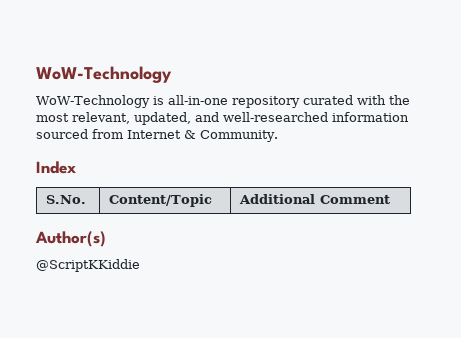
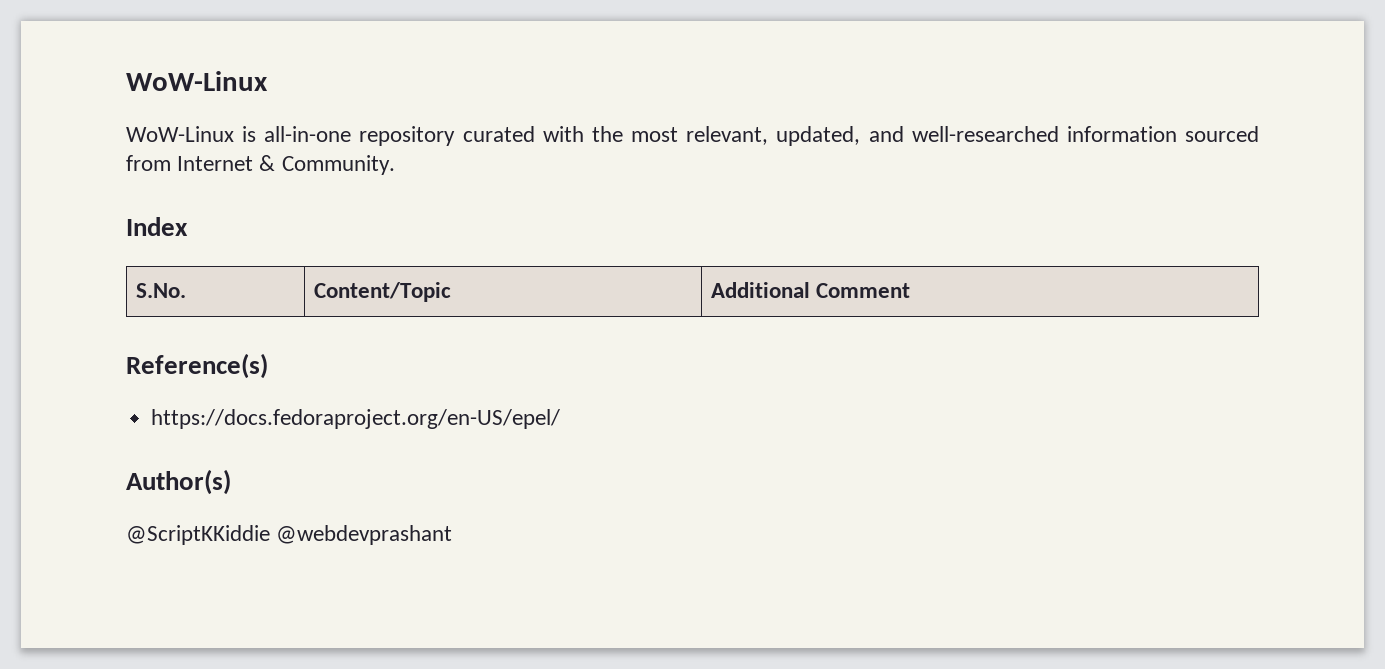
[36,66,172,83] [36,95,150,108] WoW-Technology // WoW-Technology -> [126,71,268,91] [126,126,234,142] WoW-Linux // WoW-Linux
(390, 199) none -> [126,353,268,379] [151,409,561,429] // Reference(s) // https://docs.fedoraproject.org/en-US/epel/
(140, 265) none -> [276,525,453,545] @webdevprashant

